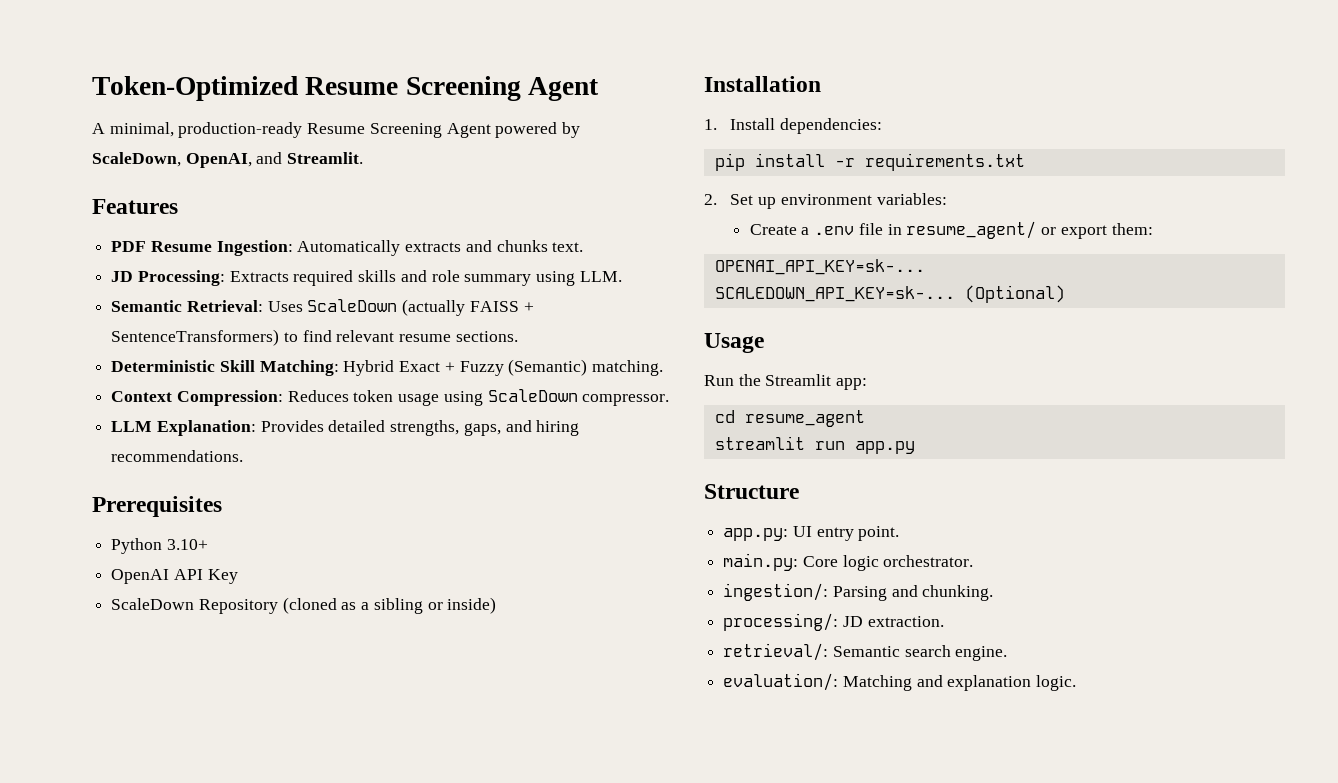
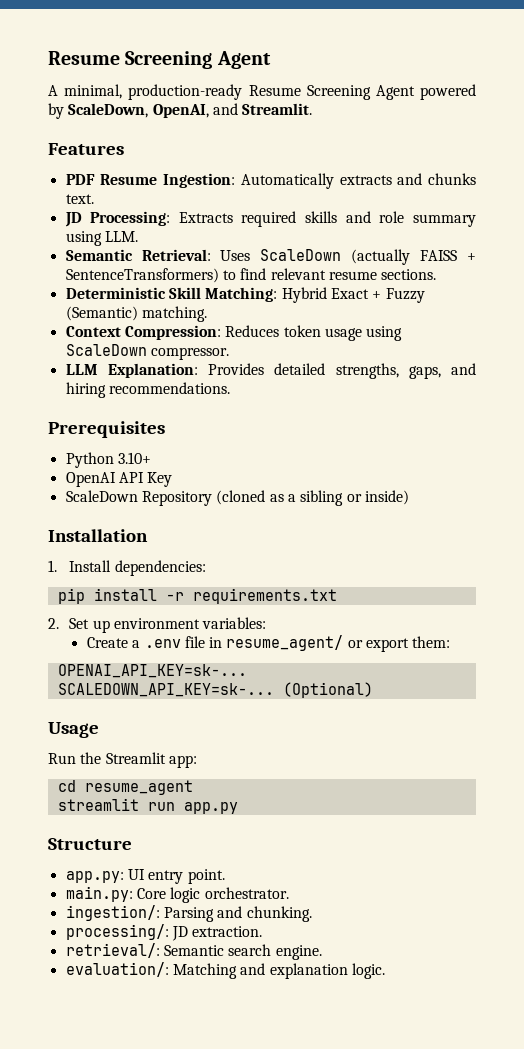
[92,76,298,101] Token-Optimized -> (48, 58) none

